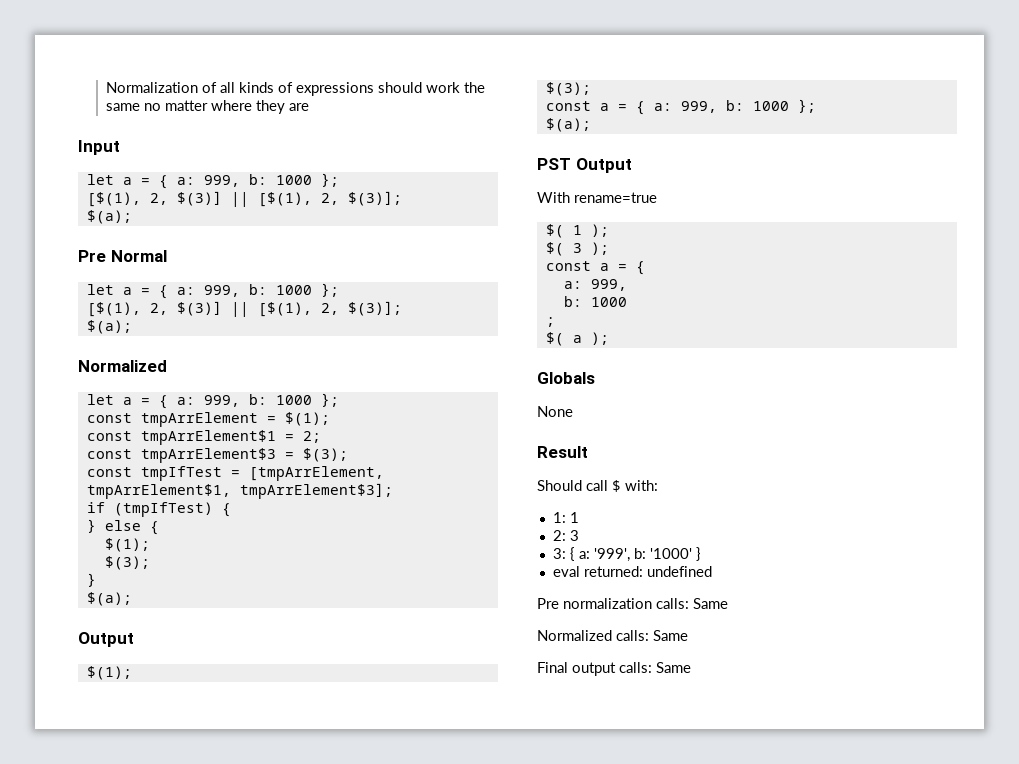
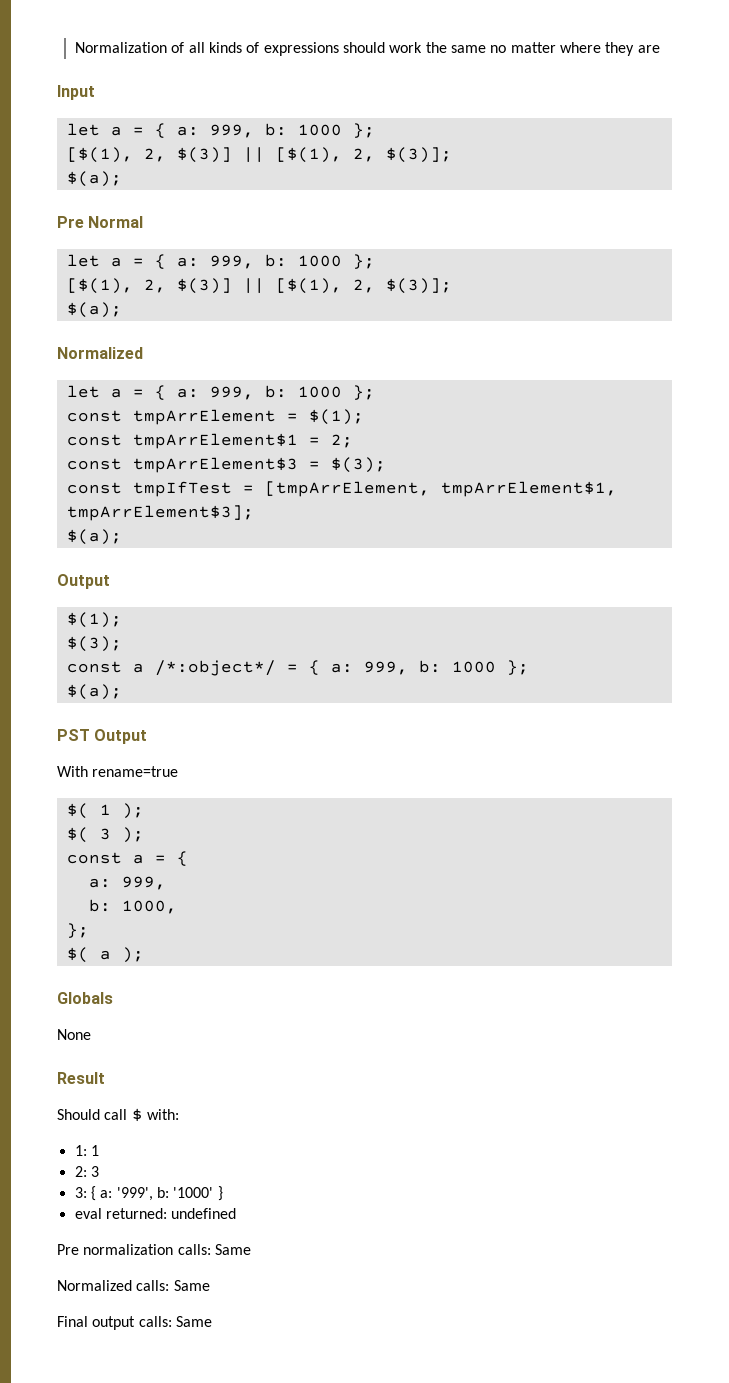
[86,502,231,517] [86,519,159,535] [104,538,150,552] [104,556,150,570] [86,573,96,587] // if (tmpIfTest) { // } else { // $(1); // $(3); // } -> (254, 513) none
(609, 107) none -> [154,660,276,676] /*:object*/
[590,297,627,307] [545,317,555,327] 1000 // ; -> [121,900,177,914] [66,923,89,938] 1000, // };

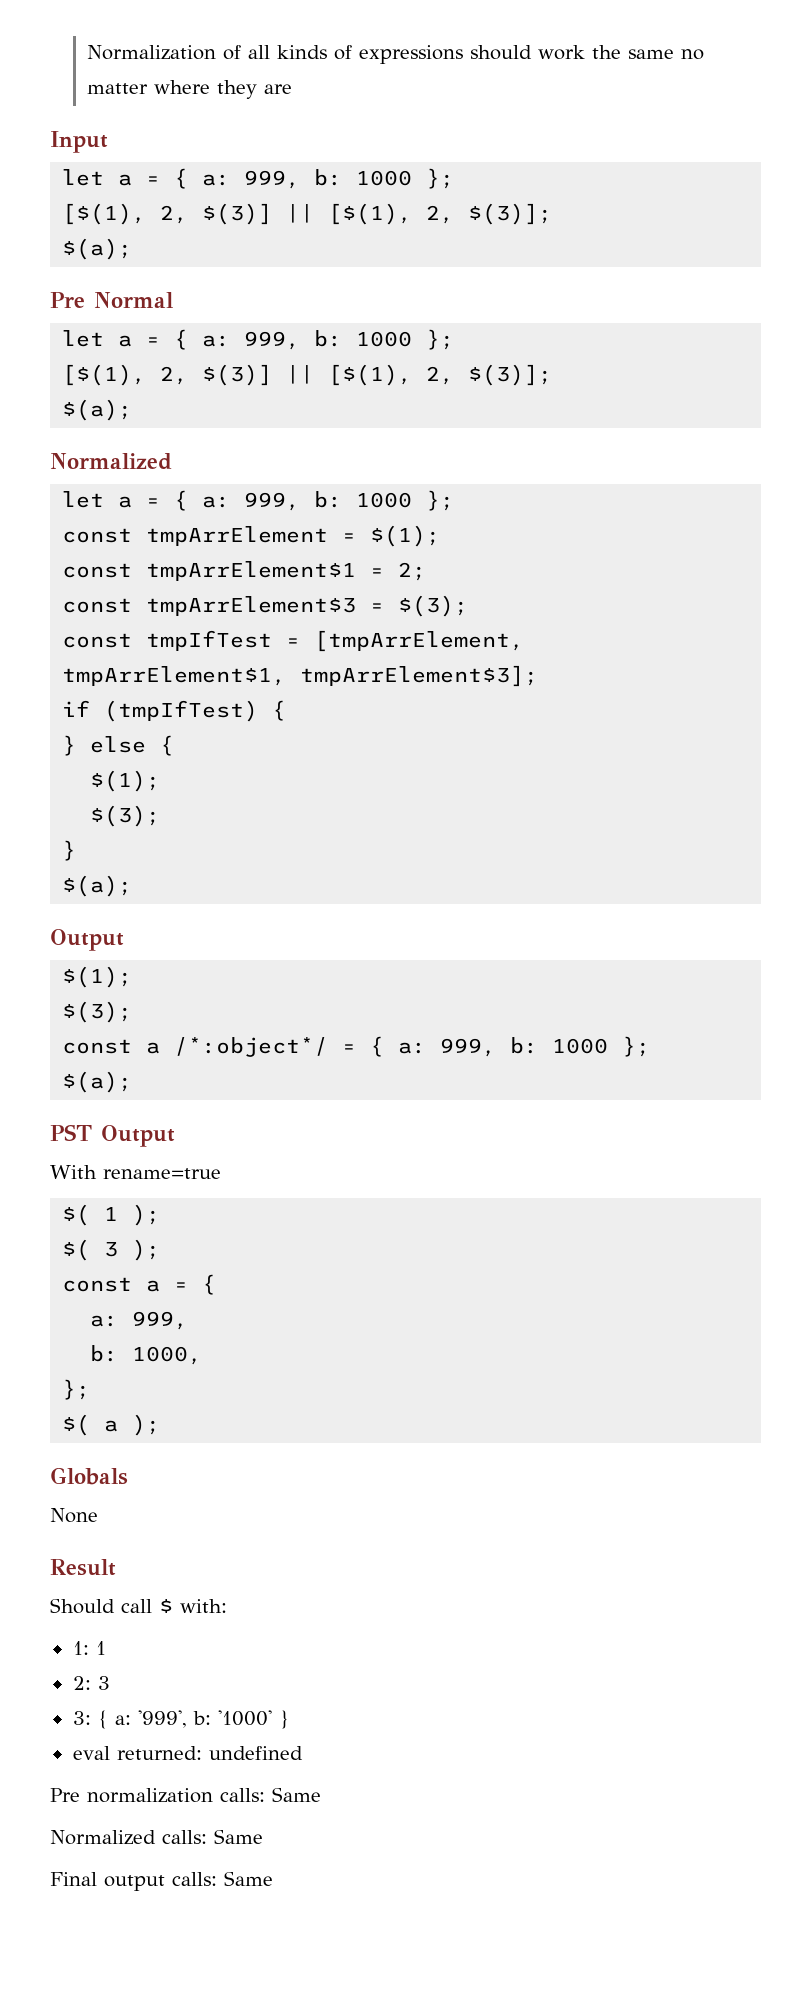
(254, 513) none -> [62,700,287,722] [62,735,175,756] [90,770,161,792] [90,805,161,827] [62,840,77,861] // if (tmpIfTest) { // } else { // $(1); // $(3); // }

